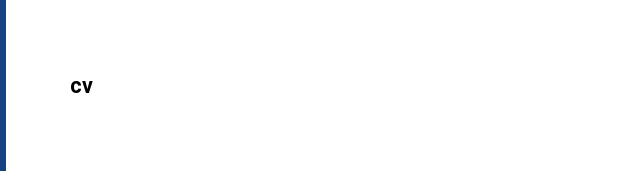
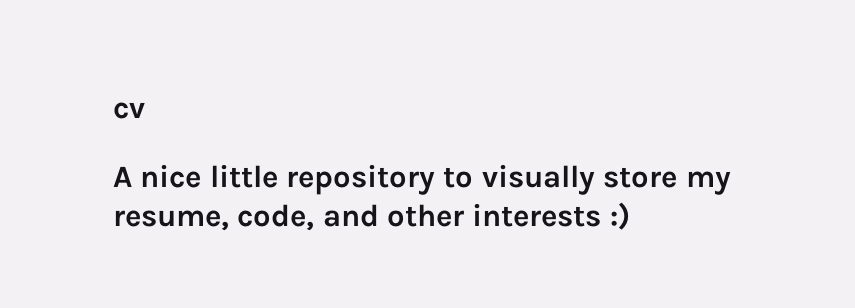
(93, 87) none -> [113,164,731,195] [113,202,630,231] // A nice little repository to visually store my resume, code, and other interests :)

